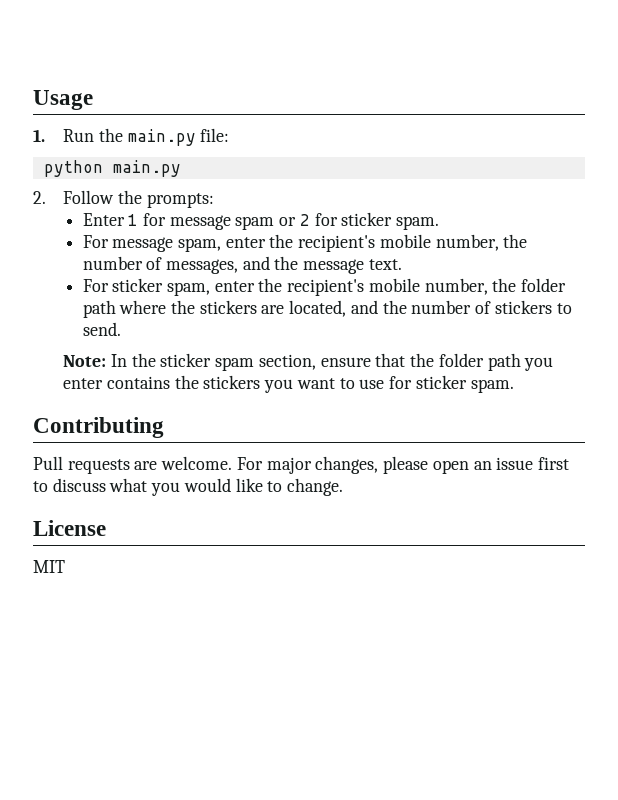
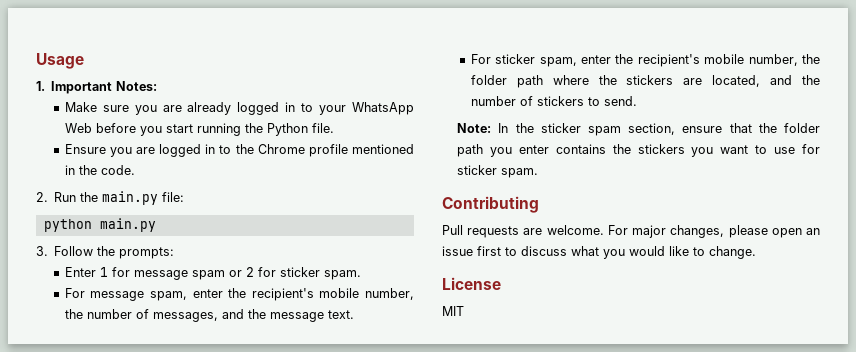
(45, 135) none -> [51,81,158,94] [64,102,414,115] [64,123,334,136] [64,144,414,157] [64,165,135,175] [36,192,48,202] Important Notes: // Make sure you are already logged in to your WhatsApp Web before you start running the Python file. // Ensure you are logged in to the Chrome profile mentioned in the code. // 2.
[33,191,46,204] 2. -> [36,246,48,256] 3.

